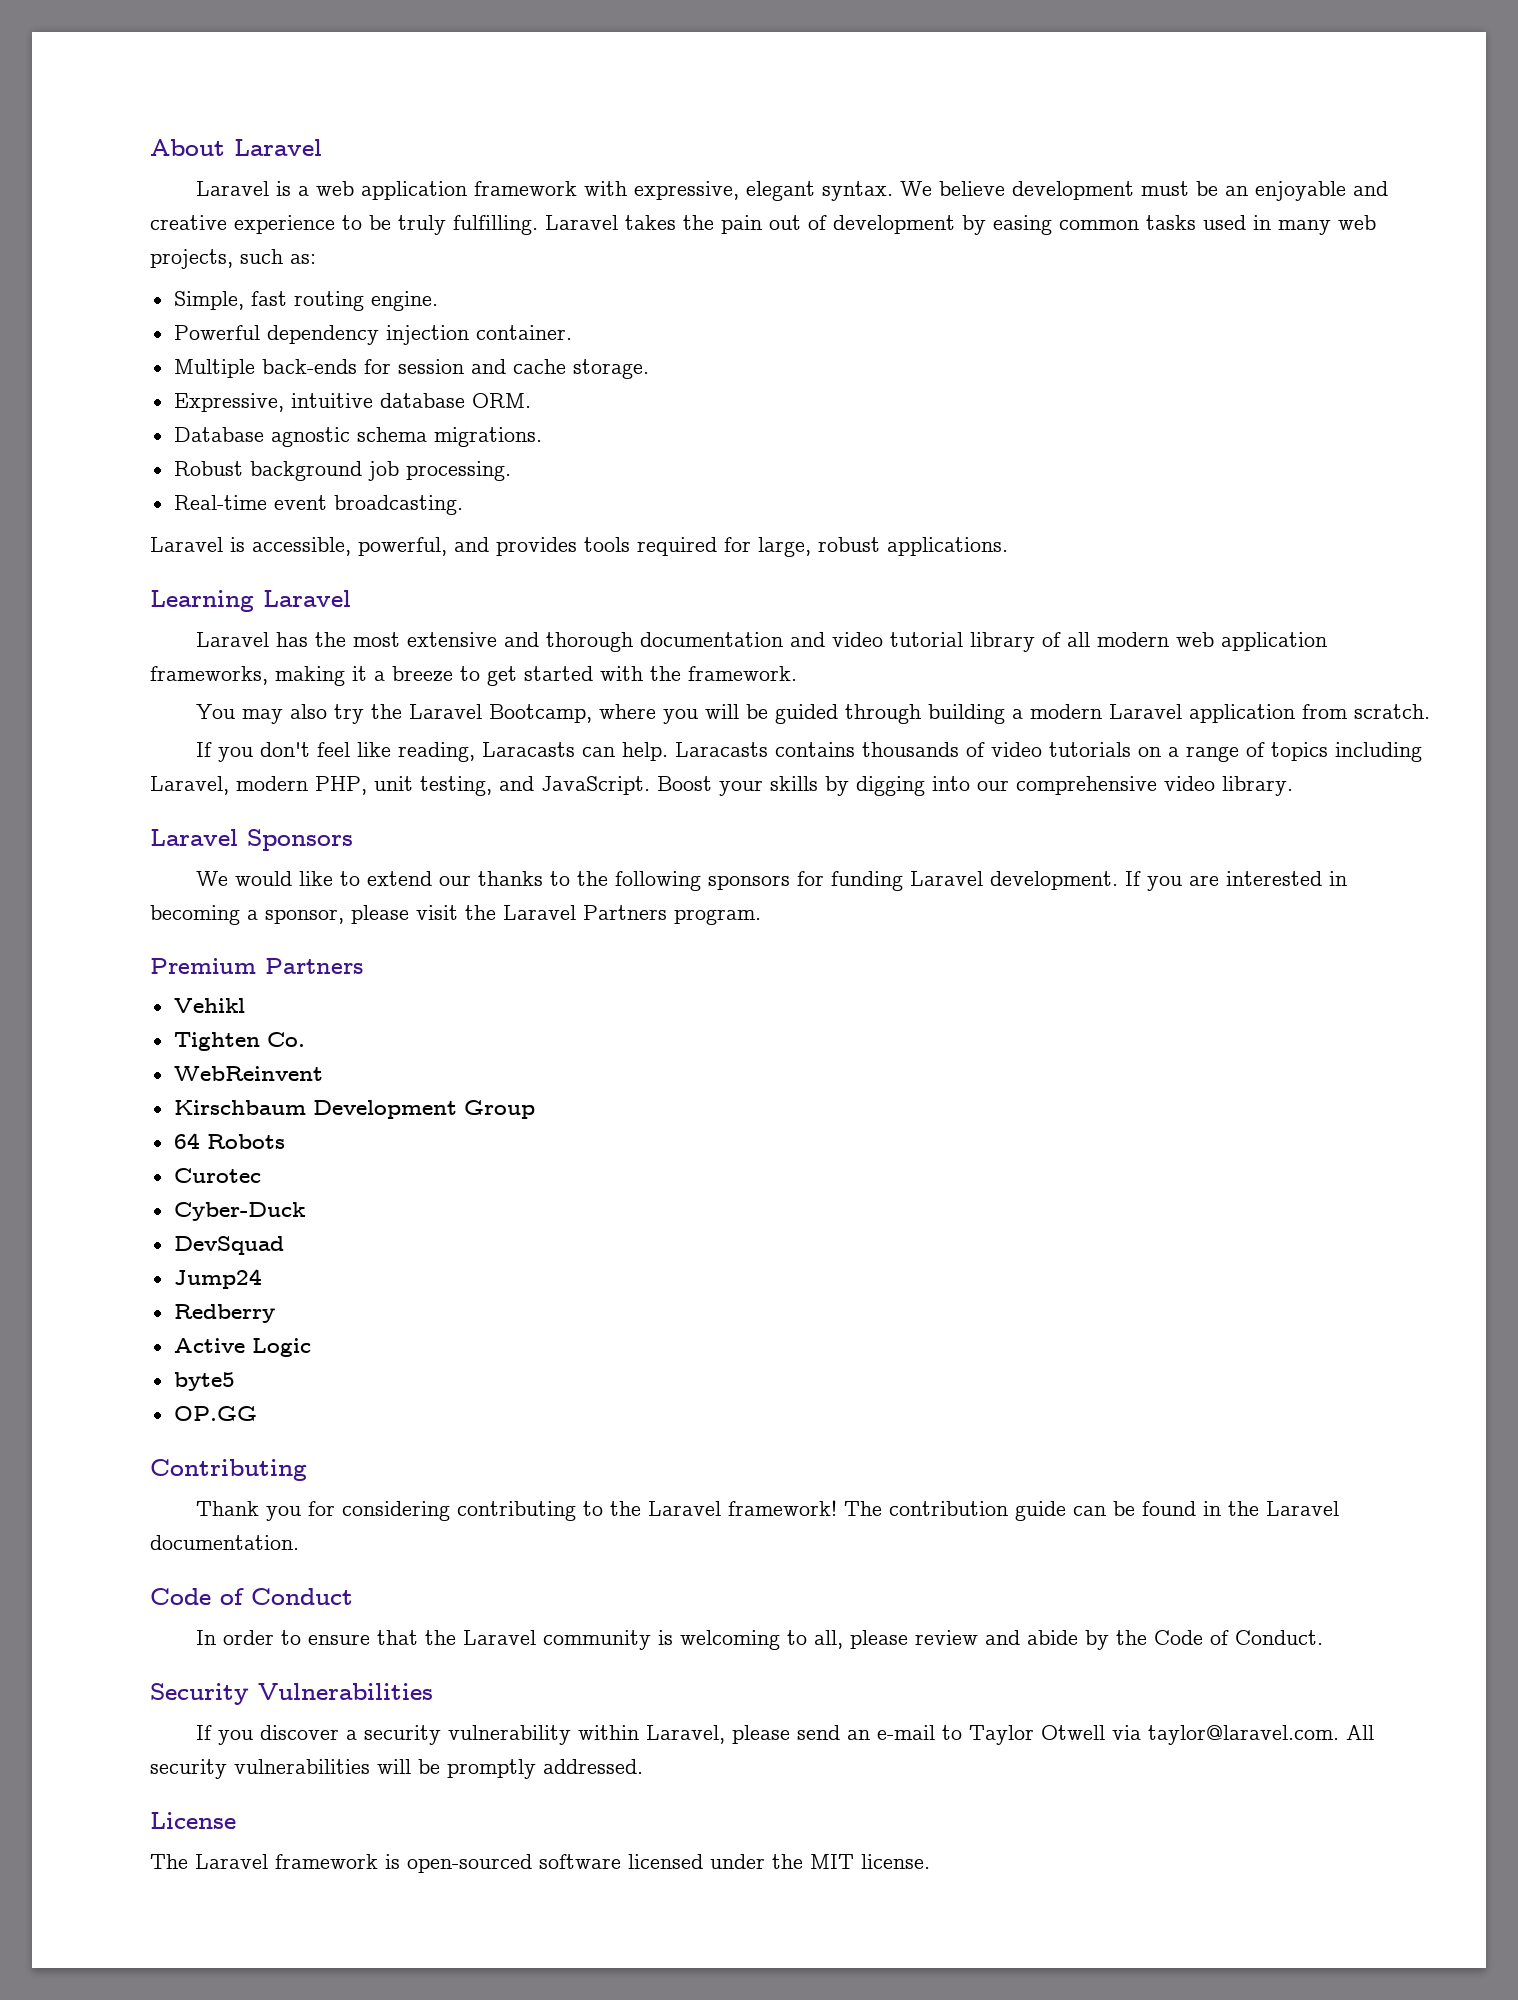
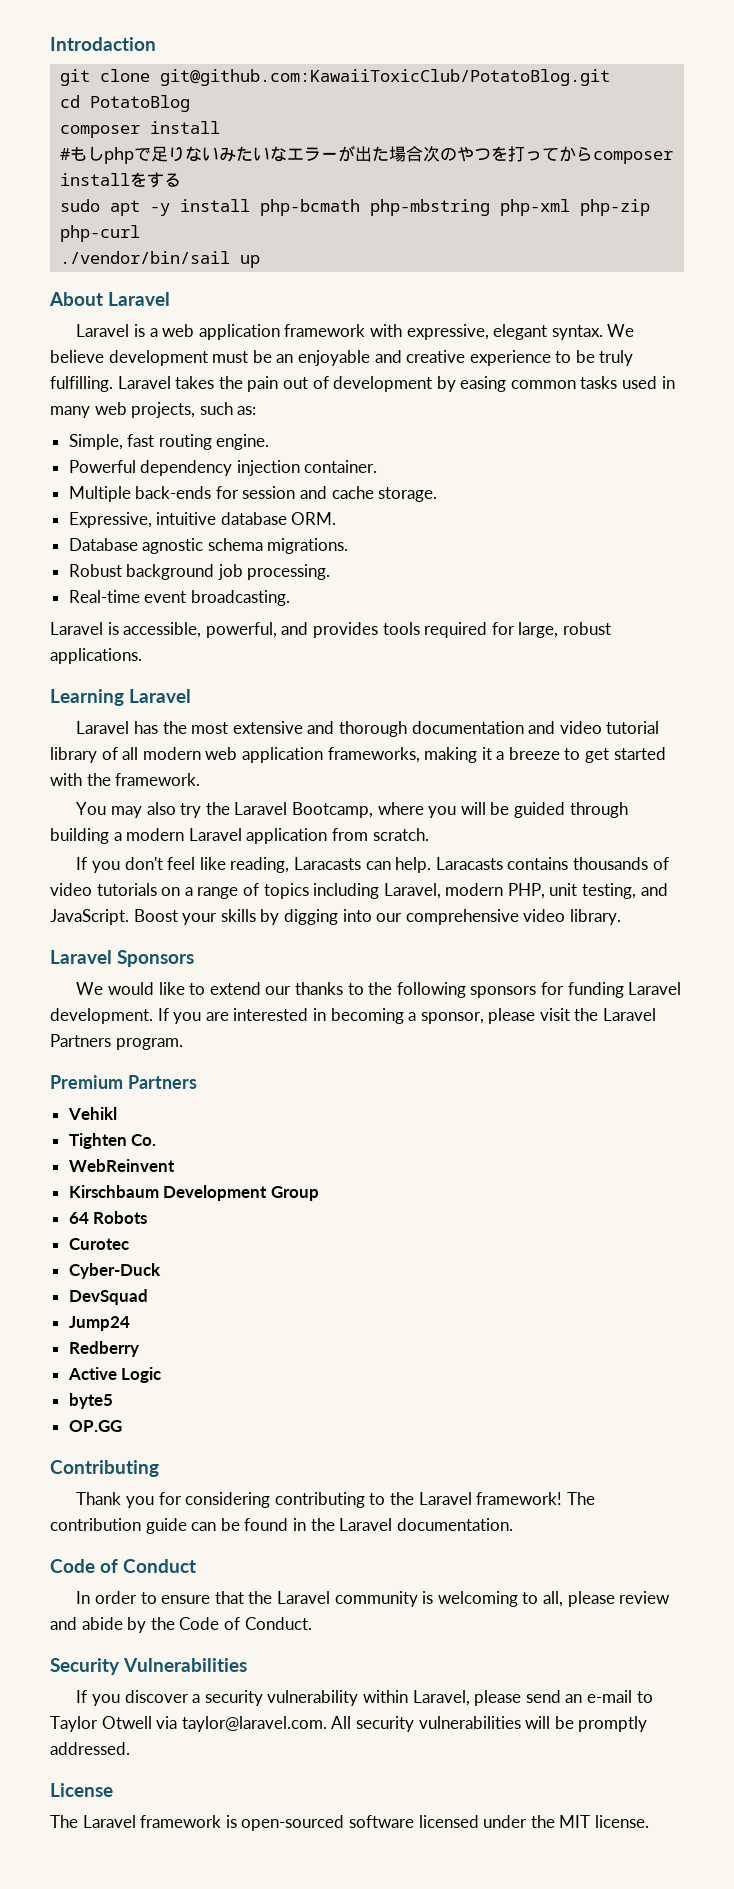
(150, 147) none -> [50,37,156,51] [60,69,611,86] [60,95,191,112] [60,121,221,138] [60,145,674,164] [60,172,182,188] [60,199,651,216] [60,225,141,242] [60,251,261,268] Introdaction // git clone git@github.com:KawaiiToxicClub/PotatoBlog.git // cd PotatoBlog // composer install // #もしphpで足りないみたいなエラーが出た場合次のやつを打ってからcomposer installをする // sudo apt -y install php-bcmath php-mbstring php-xml php-zip php-curl // ./vendor/bin/sail up //

